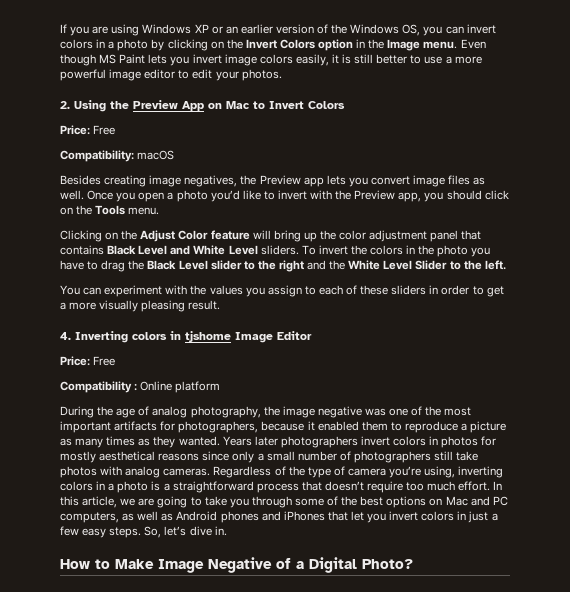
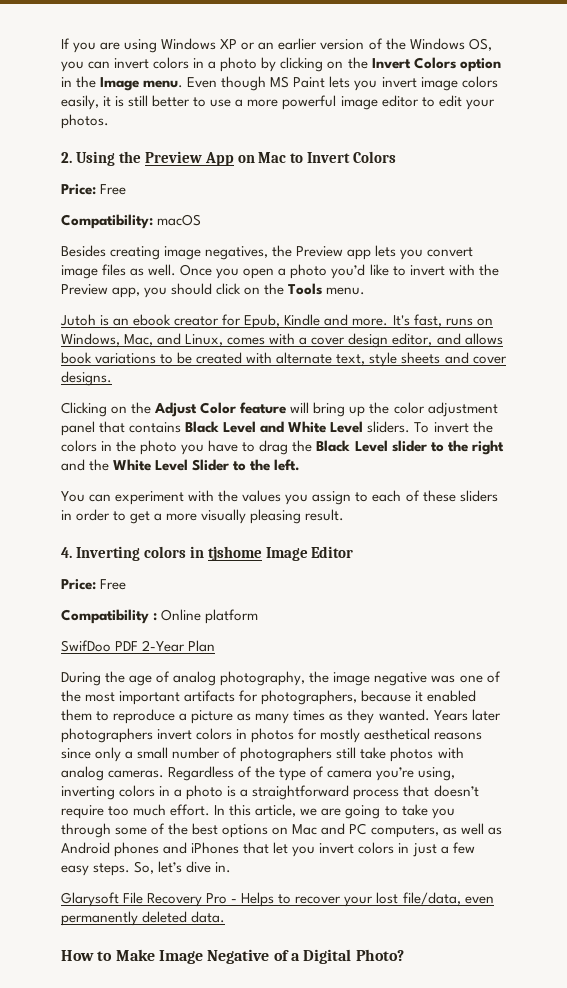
(160, 211) none -> [60,314,493,329] [61,333,503,348] [61,352,507,367] [61,371,112,386] // Jutoh is an ebook creator for Epub, Kindle and more. It's fast, runs on Windows, Mac, and Linux, comes with a cover design editor, and allows book variations to be created with alternate text, style sheets and cover designs.
(221, 387) none -> [61,640,216,652] // SwifDoo PDF 2-Year Plan
(227, 531) none -> [61,892,494,907] [61,911,226,926] // Glarysoft File Recovery Pro - Helps to recover your lost file/data, even permanently deleted data.

